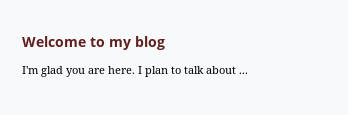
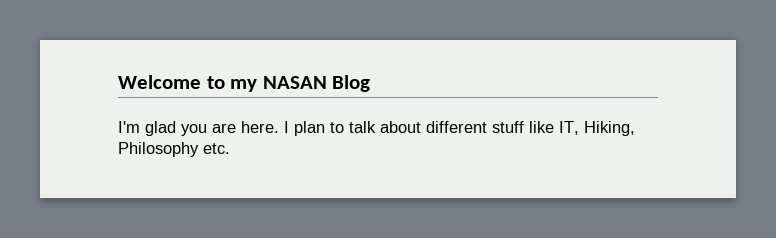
[135,36,165,50] blog -> [262,75,371,92] NASAN Blog
[239,72,248,74] ... -> [426,121,635,136] [118,142,230,157] different stuff like IT, Hiking, Philosophy etc.

